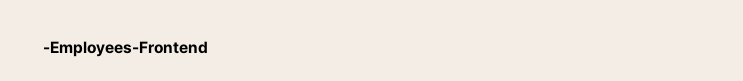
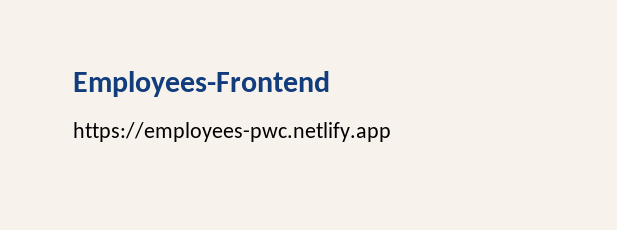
[43,41,208,57] -Employees-Frontend -> [73,71,330,97] [73,122,391,142] Employees-Frontend // https://employees-pwc.netlify.app

